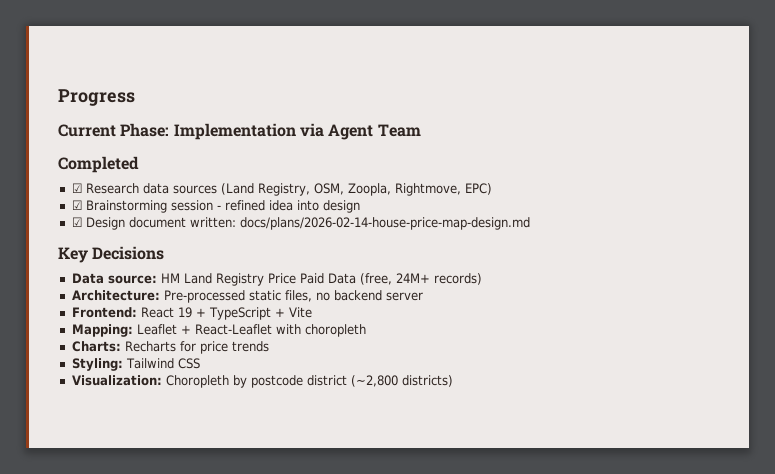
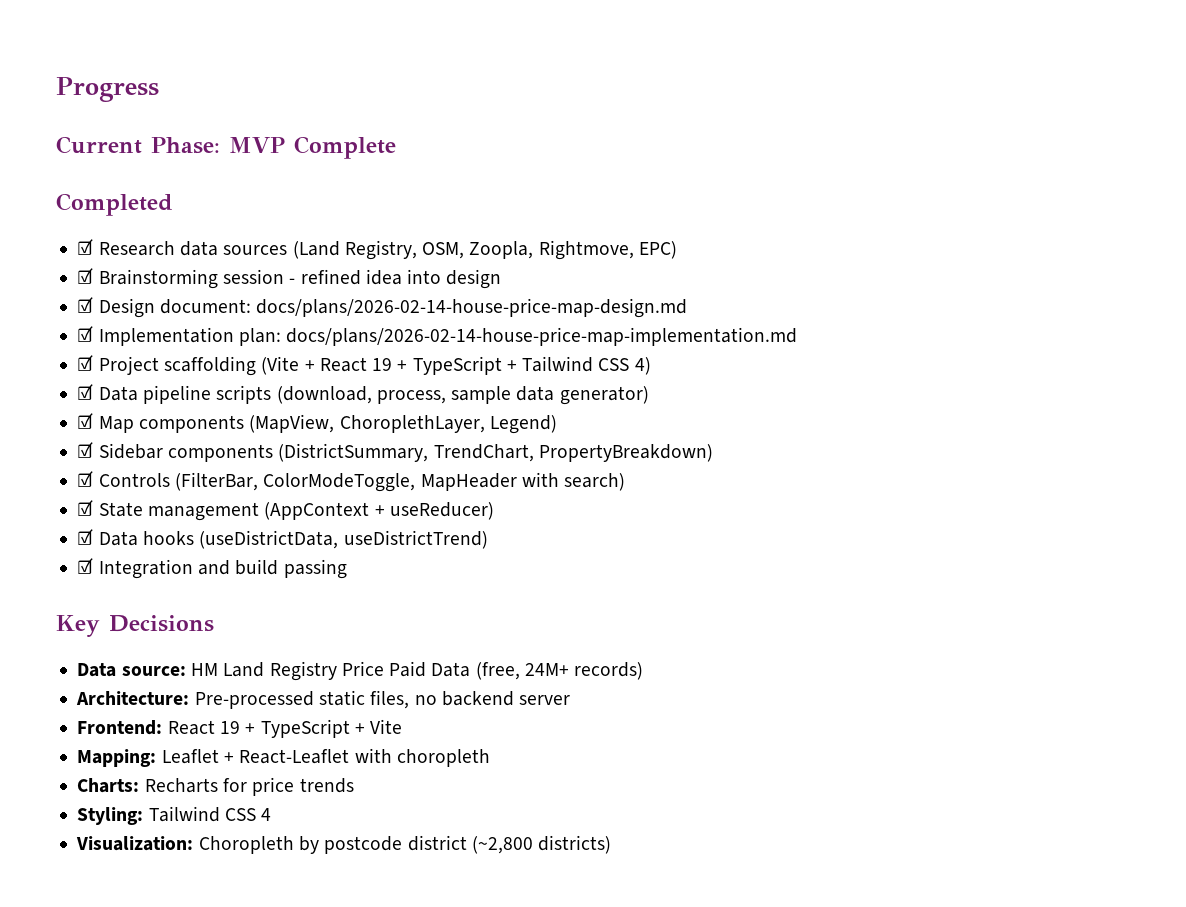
[173,123,421,140] Implementation via Agent Team -> [229,136,396,159] MVP Complete
[128,217,236,228] document written: -> [159,299,251,314] document:
(530, 223) none -> [77,326,798,346] [77,355,651,376] [77,384,649,405] [77,413,557,434] [77,442,713,462] [77,471,626,492] [77,500,494,521] [77,529,488,549] [77,558,347,579] // ☑ Implementation plan: docs/plans/2026-02-14-house-price-map-implementation.md // ☑ Project scaffolding (Vite + React 19 + TypeScript + Tailwind CSS 4) // ☑ Data pipeline scripts (download, process, sample data generator) // ☑ Map components (MapView, ChoroplethLayer, Legend) // ☑ Sidebar components (DistrictSummary, TrendChart, PropertyBreakdown) // ☑ Controls (FilterBar, ColorModeToggle, MapHeader with search) // ☑ State management (AppContext + useReducer) // ☑ Data hooks (useDistrictData, useDistrictTrend) // ☑ Integration and build passing
(200, 363) none -> [261,808,272,821] 4

